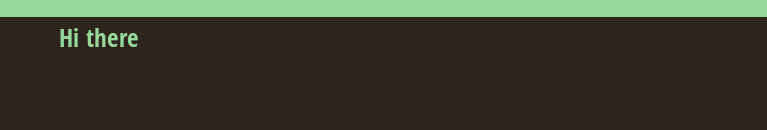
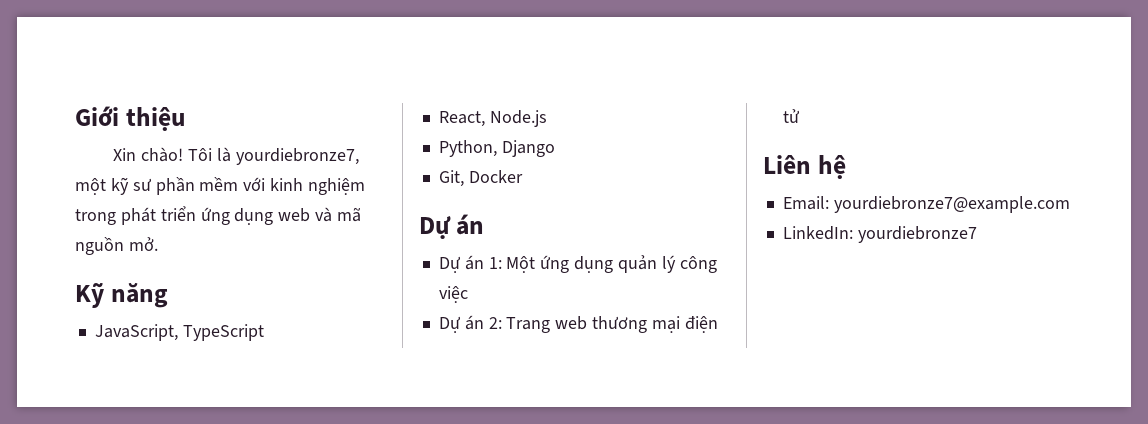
[59,28,139,47] Hi there -> [75,106,185,131] [113,147,359,165] [75,177,366,195] [75,206,362,225] [75,237,158,255] [75,282,168,308] [94,324,264,341] [438,110,547,127] [438,140,555,157] [438,170,523,187] [419,214,484,239] [438,255,717,273] [438,286,468,303] [438,315,718,333] [782,109,800,123] [763,155,846,179] [782,196,1070,213] [782,226,977,243] Giới thiệu // Xin chào! Tôi là yourdiebronze7, một kỹ sư phần mềm với kinh nghiệm trong phát triển ứng dụng web và mã nguồn mở. // Kỹ năng // JavaScript, TypeScript // React, Node.js // Python, Django // Git, Docker // Dự án // Dự án 1: Một ứng dụng quản lý công việc // Dự án 2: Trang web thương mại điện tử // Liên hệ // Email: yourdiebronze7@example.com // LinkedIn: yourdiebronze7

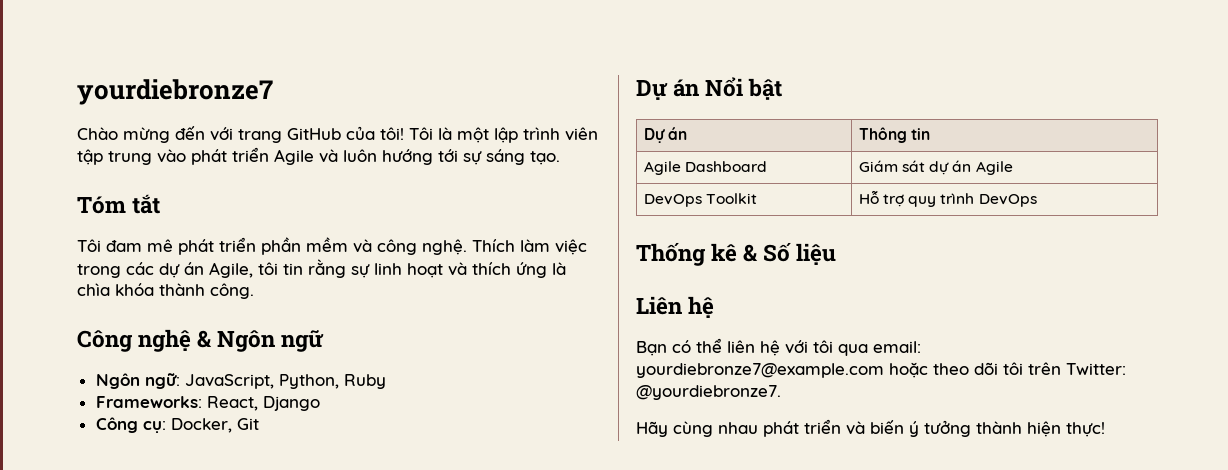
[75,106,185,131] [113,147,359,165] [75,177,366,195] [75,206,362,225] [75,237,158,255] [75,282,168,308] [94,324,264,341] [438,110,547,127] [438,140,555,157] [438,170,523,187] [419,214,484,239] [438,255,717,273] [438,286,468,303] [438,315,718,333] [782,109,800,123] [763,155,846,179] [782,196,1070,213] [782,226,977,243] Giới thiệu // Xin chào! Tôi là yourdiebronze7, một kỹ sư phần mềm với kinh nghiệm trong phát triển ứng dụng web và mã nguồn mở. // Kỹ năng // JavaScript, TypeScript // React, Node.js // Python, Django // Git, Docker // Dự án // Dự án 1: Một ứng dụng quản lý công việc // Dự án 2: Trang web thương mại điện tử // Liên hệ // Email: yourdiebronze7@example.com // LinkedIn: yourdiebronze7 -> [77,79,273,105] [77,126,598,143] [77,147,560,165] [77,194,161,214] [77,237,587,255] [77,259,566,278] [77,283,254,299] [77,329,325,352] [95,373,386,389] [95,396,320,411] [95,417,259,433] [636,77,783,100] [643,127,688,143] [858,127,931,143] [643,161,768,175] [858,160,1013,175] [643,193,758,207] [858,190,1037,207] [636,242,837,266] [636,296,715,318] [636,338,921,356] [636,362,1126,378] [636,385,781,400] [636,419,1105,437] yourdiebronze7 // Chào mừng đến với trang GitHub của tôi! Tôi là một lập trình viên tập trung vào phát triển Agile và luôn hướng tới sự sáng tạo. // Tóm tắt // Tôi đam mê phát triển phần mềm và công nghệ. Thích làm việc trong các dự án Agile, tôi tin rằng sự linh hoạt và thích ứng là chìa khóa thành công. // Công nghệ & Ngôn ngữ // Ngôn ngữ: JavaScript, Python, Ruby // Frameworks: React, Django // Công cụ: Docker, Git // Dự án Nổi bật // Dự án | Thông tin // Agile Dashboard | Giám sát dự án Agile // DevOps Toolkit | Hỗ trợ quy trình DevOps // Thống kê & Số liệu // Liên hệ // Bạn có thể liên hệ với tôi qua email: yourdiebronze7@example.com hoặc theo dõi tôi trên Twitter: @yourdiebronze7. // Hãy cùng nhau phát triển và biến ý tưởng thành hiện thực!

